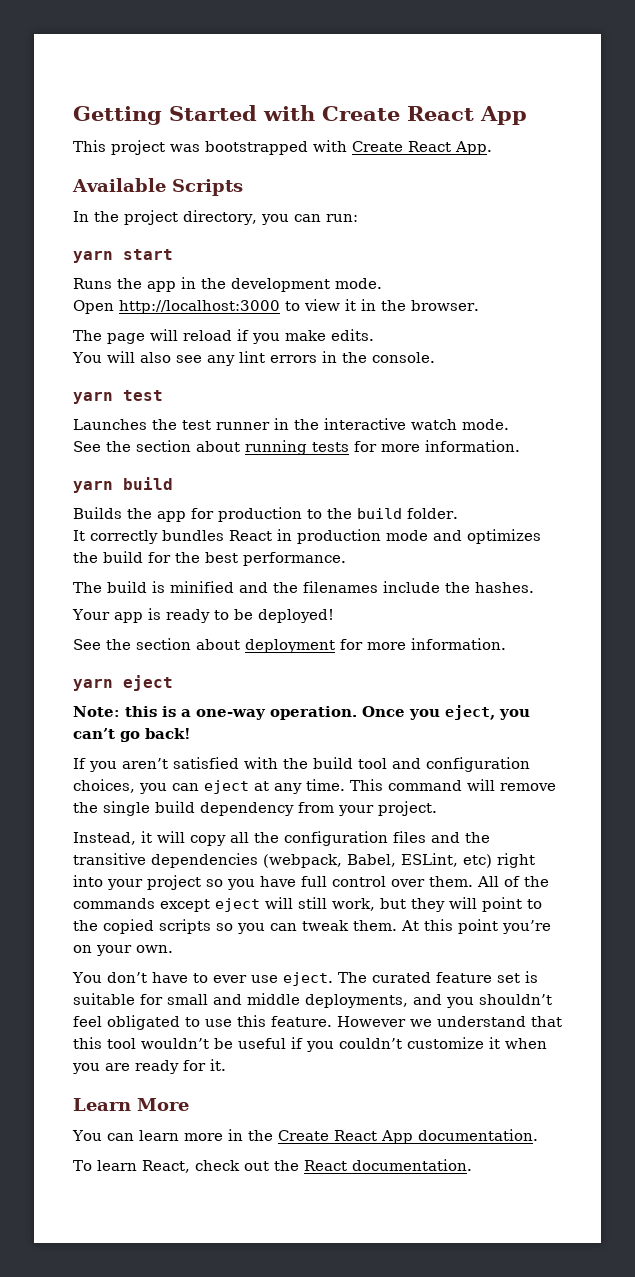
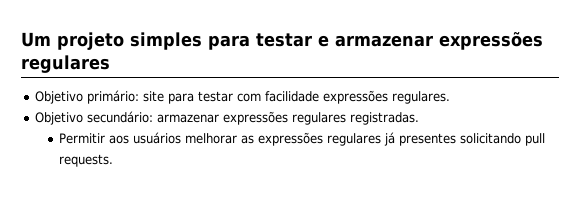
[73,105,527,125] [73,140,492,155] [72,178,243,196] [73,210,358,225] [73,249,173,263] [73,277,382,292] [73,299,479,314] [73,329,374,344] [72,351,435,366] [73,390,163,404] [73,418,509,430] [73,440,520,455] [73,477,173,493] [73,507,458,522] [73,529,541,544] [73,551,346,566] [73,581,534,593] [72,608,334,623] [73,638,506,653] [73,675,173,691] [73,705,530,720] [73,728,191,742] [73,757,530,772] [73,779,556,794] [73,801,437,816] [73,831,490,846] [73,853,535,868] [73,875,549,890] [73,897,542,912] [73,919,551,934] [73,945,173,956] [72,971,538,986] [73,993,552,1008] [73,1015,562,1030] [73,1037,547,1052] [72,1059,226,1074] [73,1098,189,1111] [72,1129,538,1144] [73,1159,472,1173] Getting Started with Create React App // This project was bootstrapped with Create React App. // Available Scripts // In the project directory, you can run: // yarn start // Runs the app in the development mode. // Open http://localhost:3000 to view it in the browser. // The page will reload if you make edits. // You will also see any lint errors in the console. // yarn test // Launches the test runner in the interactive watch mode. // See the section about running tests for more information. // yarn build // Builds the app for production to the build folder. // It correctly bundles React in production mode and optimizes the build for the best performance. // The build is minified and the filenames include the hashes. // Your app is ready to be deployed! // See the section about deployment for more information. // yarn eject // Note: this is a one-way operation. Once you eject, you can’t go back! // If you aren’t satisfied with the build tool and configuration choices, you can eject at any time. This command will remove the single build dependency from your project. // Instead, it will copy all the configuration files and the transitive dependencies (webpack, Babel, ESLint, etc) right into your project so you have full control over them. All of the commands except eject will still work, but they will point to the copied scripts so you can tweak them. At this point you’re on your own. // You don’t have to ever use eject. The curated feature set is suitable for small and middle deployments, and you shouldn’t feel obligated to use this feature. However we understand that this tool wouldn’t be useful if you couldn’t customize it when you are ready for it. // Learn More // You can learn more in the Create React App documentation. // To learn React, check out the React documentation. -> [21,32,543,50] [21,55,110,73] [34,90,450,104] [34,111,419,125] [59,132,546,146] [59,154,114,167] Um projeto simples para testar e armazenar expressões regulares // Objetivo primário: site para testar com facilidade expressões regulares. // Objetivo secundário: armazenar expressões regulares registradas. // Permitir aos usuários melhorar as expressões regulares já presentes solicitando pull requests.

